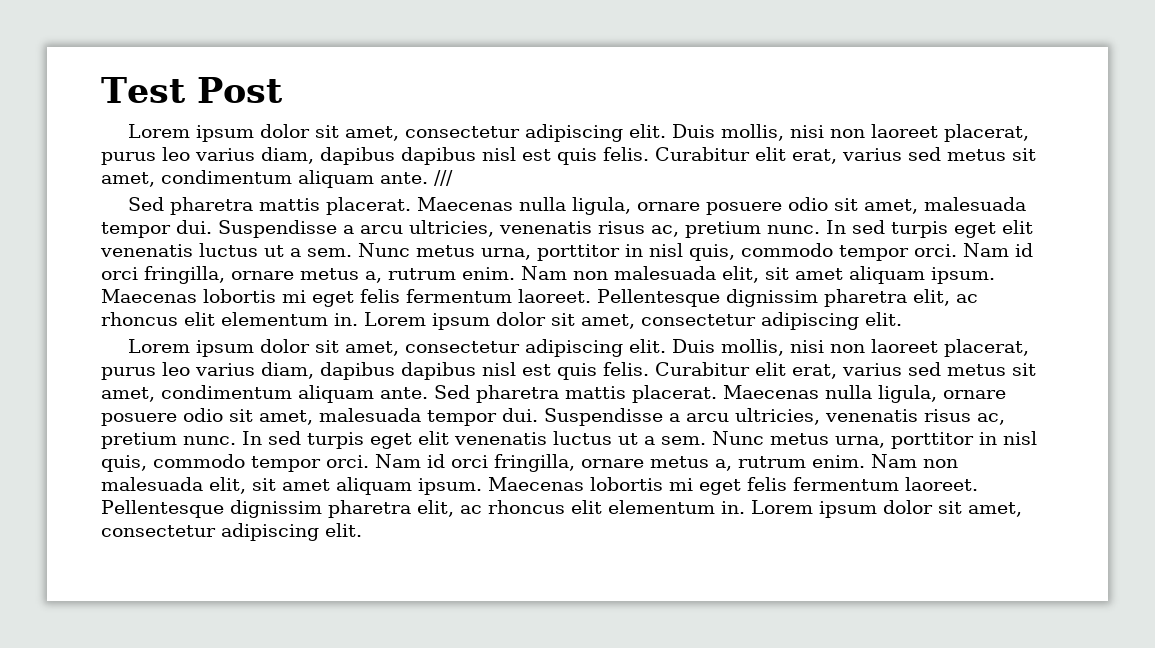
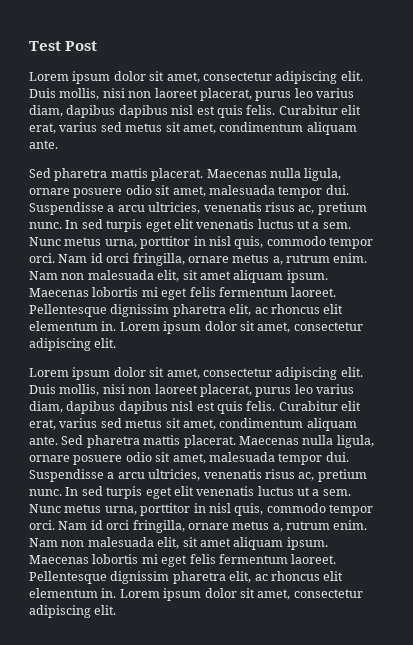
[434,170,453,186] /// -> (58, 144) none

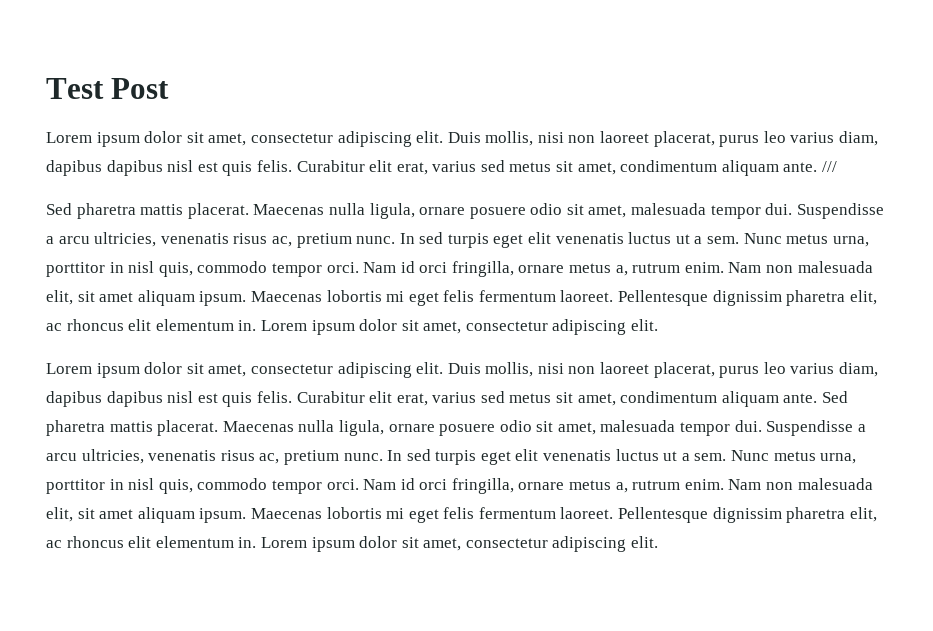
(58, 144) none -> [822,161,838,172] ///

